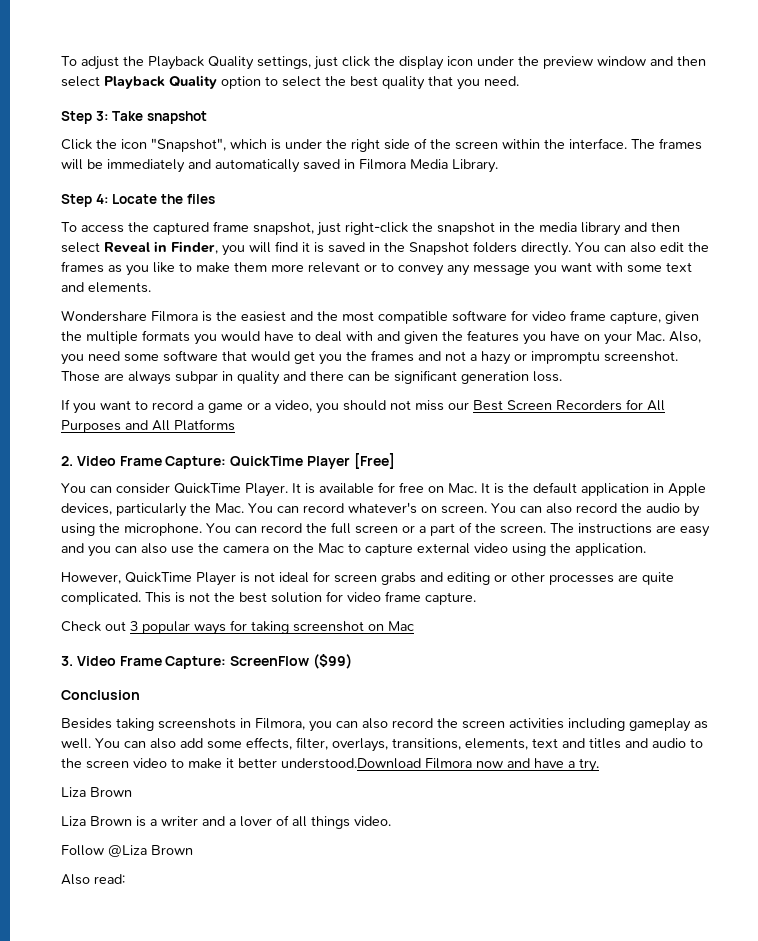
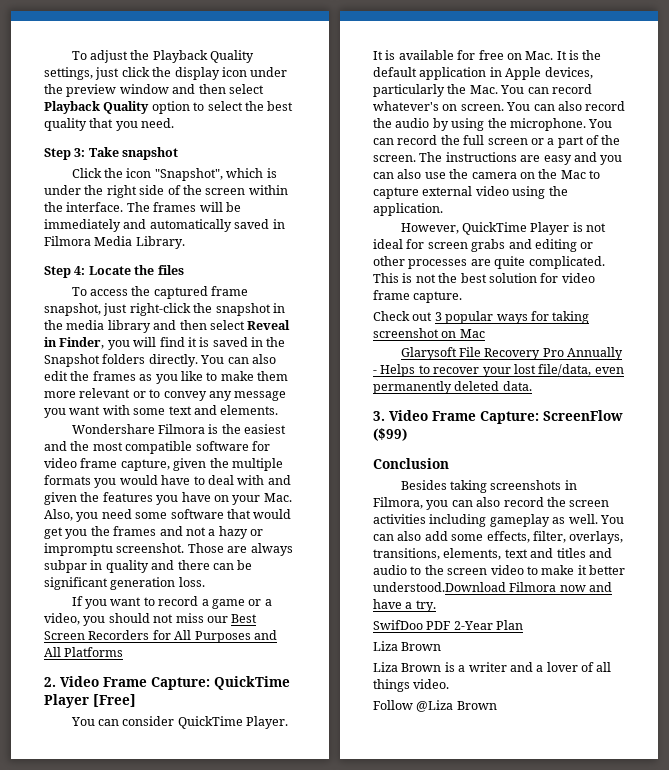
(414, 626) none -> [400,347,624,360] [373,364,624,377] [373,381,532,394] // Glarysoft File Recovery Pro Annually - Helps to recover your lost file/data, even permanently deleted data.
(599, 765) none -> [373,620,524,630] // SwifDoo PDF 2-Year Plan
[61,874,125,885] // Also read: -> (497, 705) none

